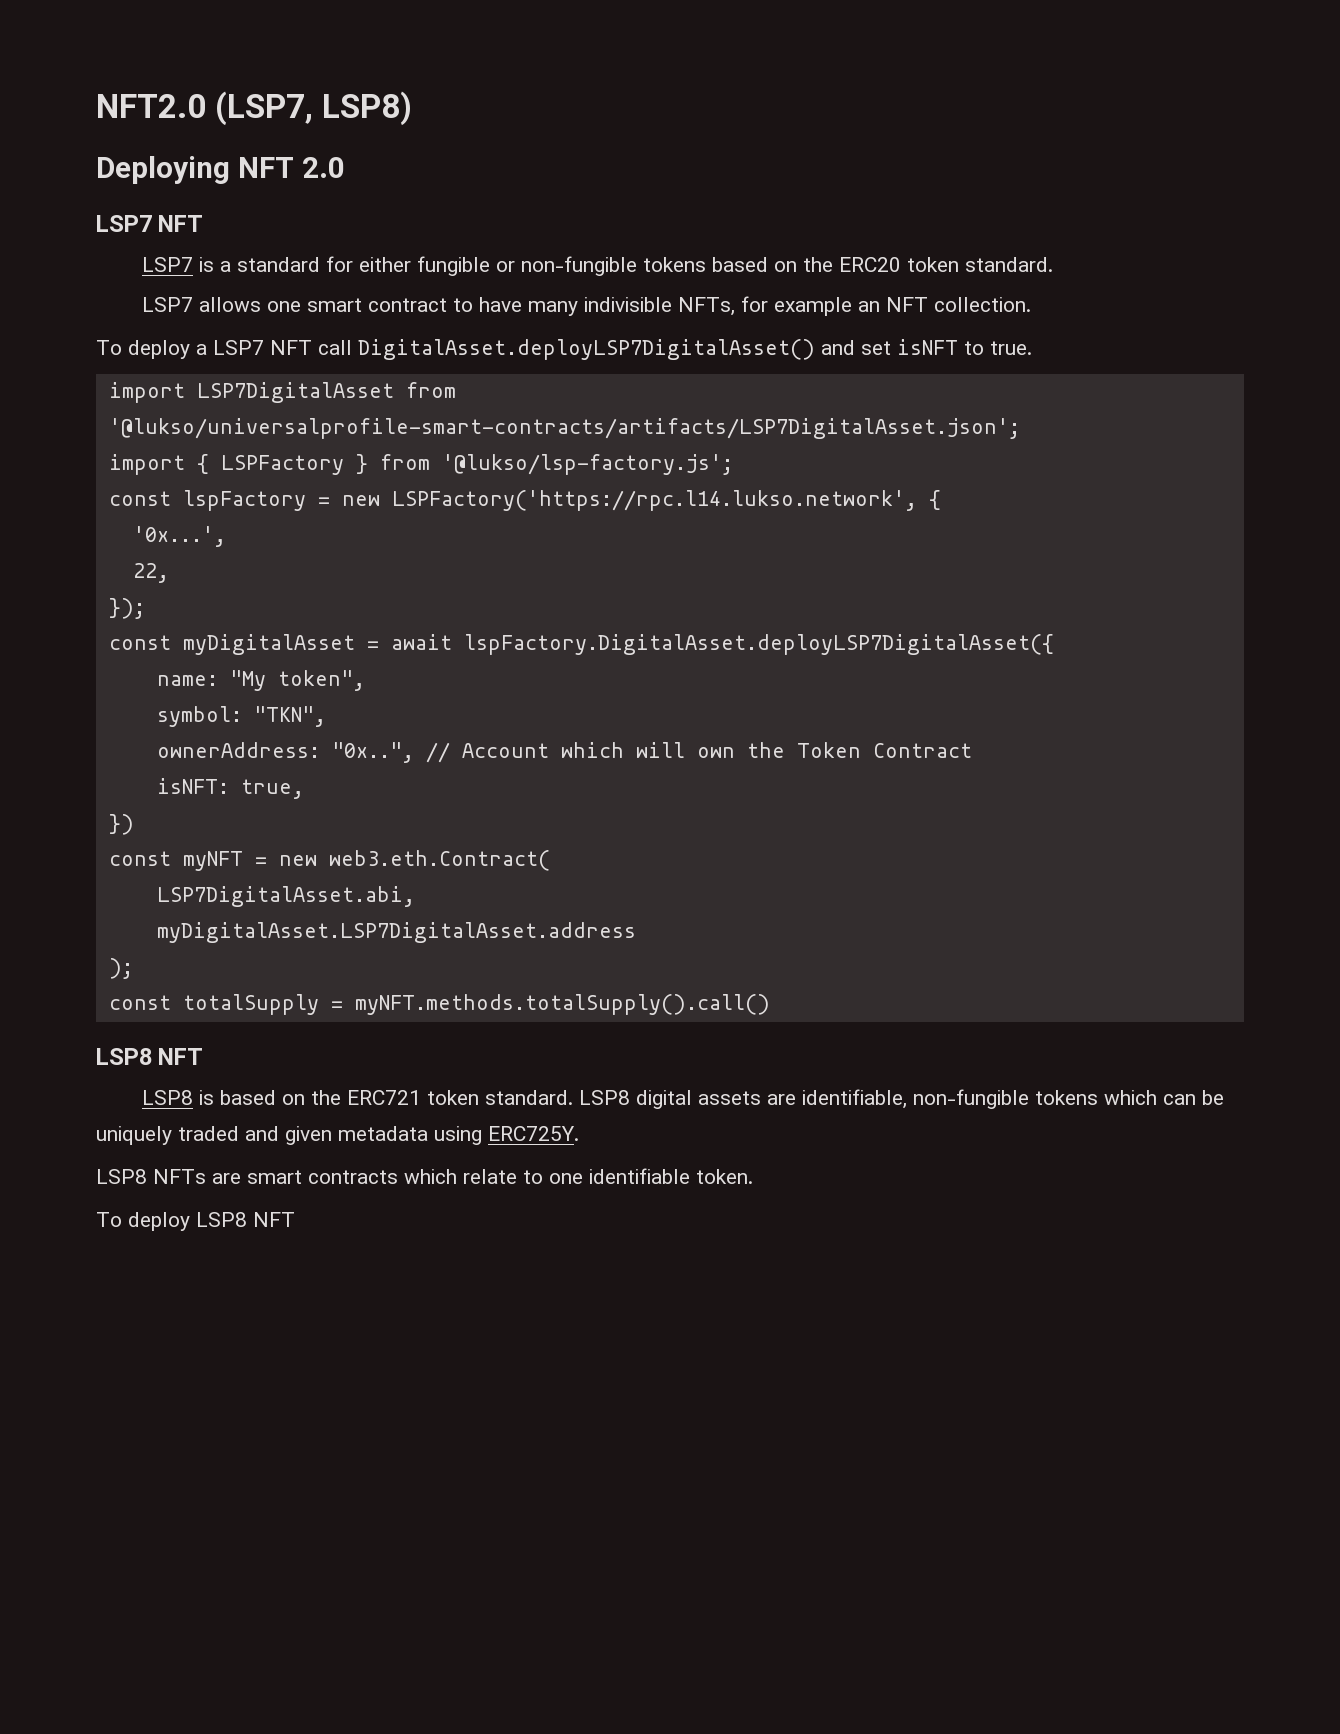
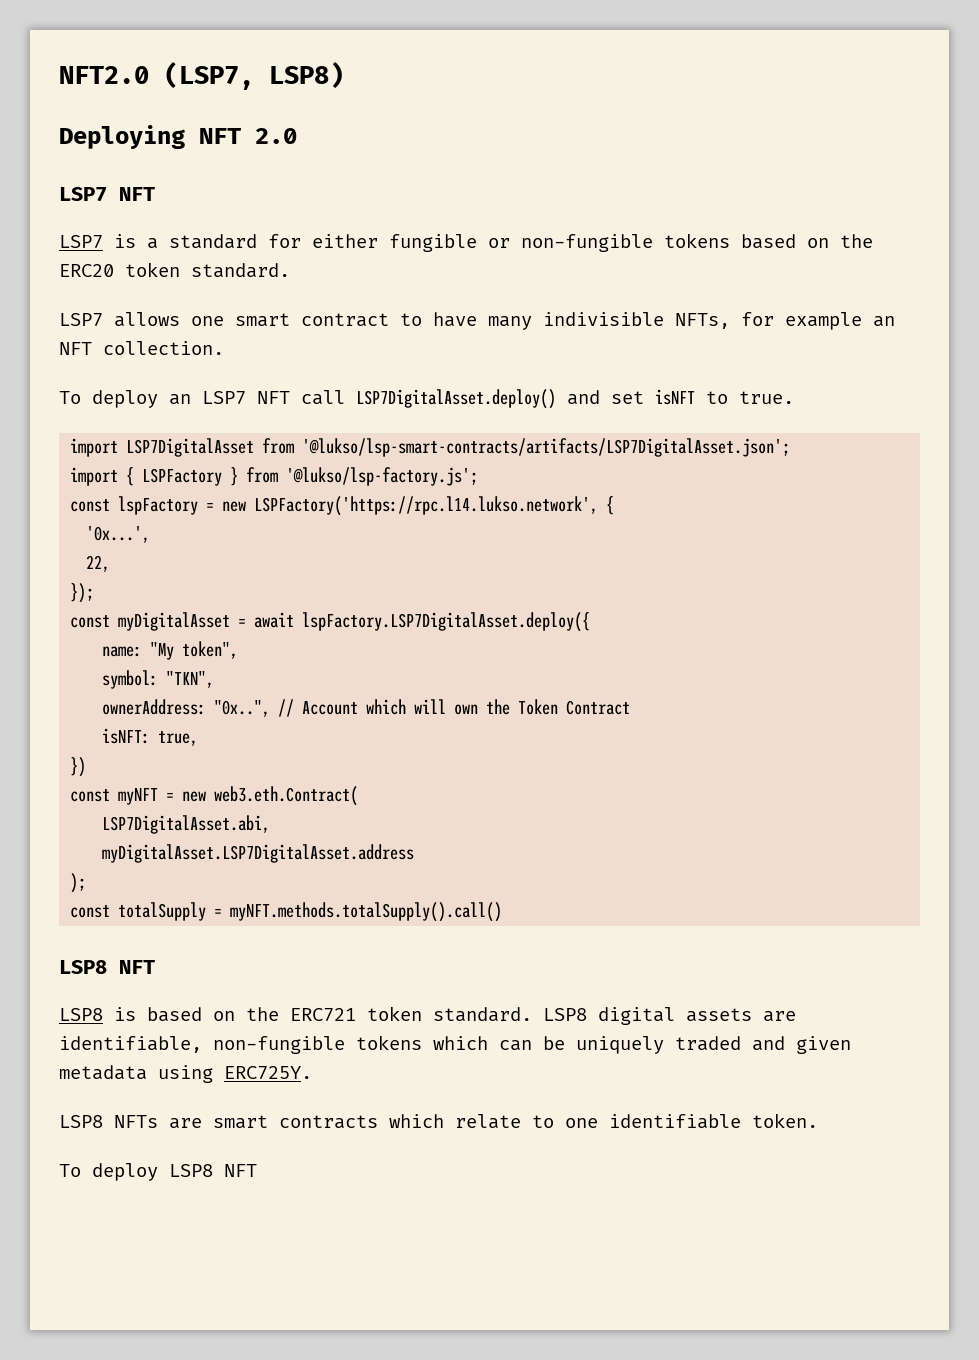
[196,344,207,355] a -> [169,394,191,405] an
[358,339,815,360] DigitalAsset.deployLSP7DigitalAsset() -> [356,389,556,409] LSP7DigitalAsset.deploy()
[108,418,1020,439] '@lukso/universalprofile-smart-contracts/artifacts/LSP7DigitalAsset.json'; -> [302,438,791,457] '@lukso/lsp-smart-contracts/artifacts/LSP7DigitalAsset.json';
[463,634,1054,655] lspFactory.DigitalAsset.deployLSP7DigitalAsset({ -> [302,612,591,632] lspFactory.LSP7DigitalAsset.deploy({

